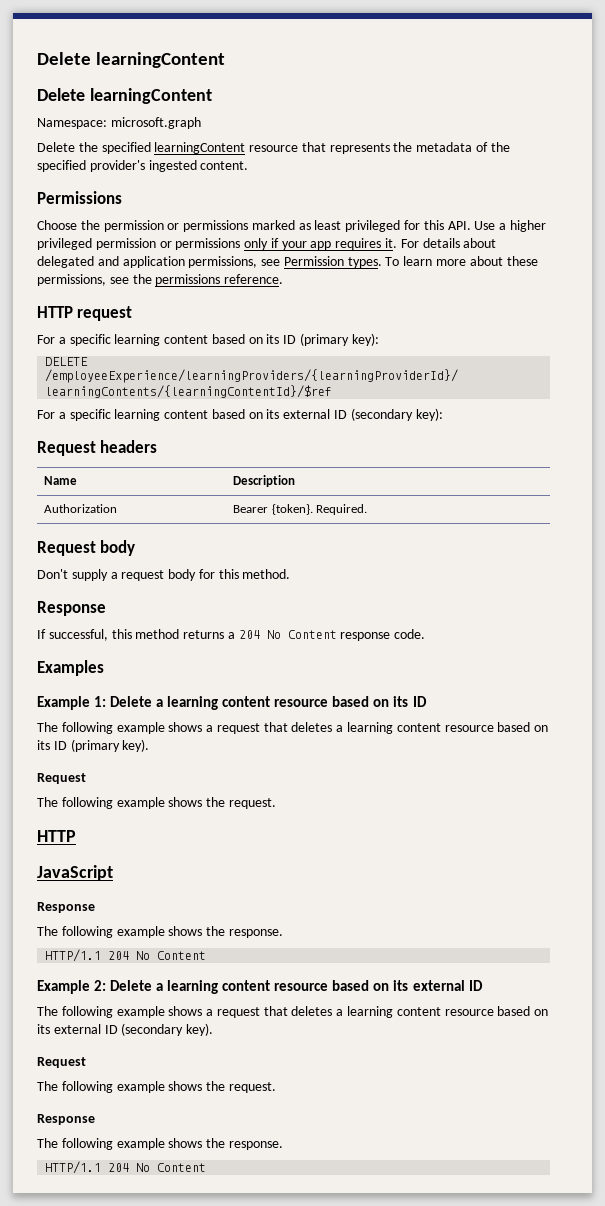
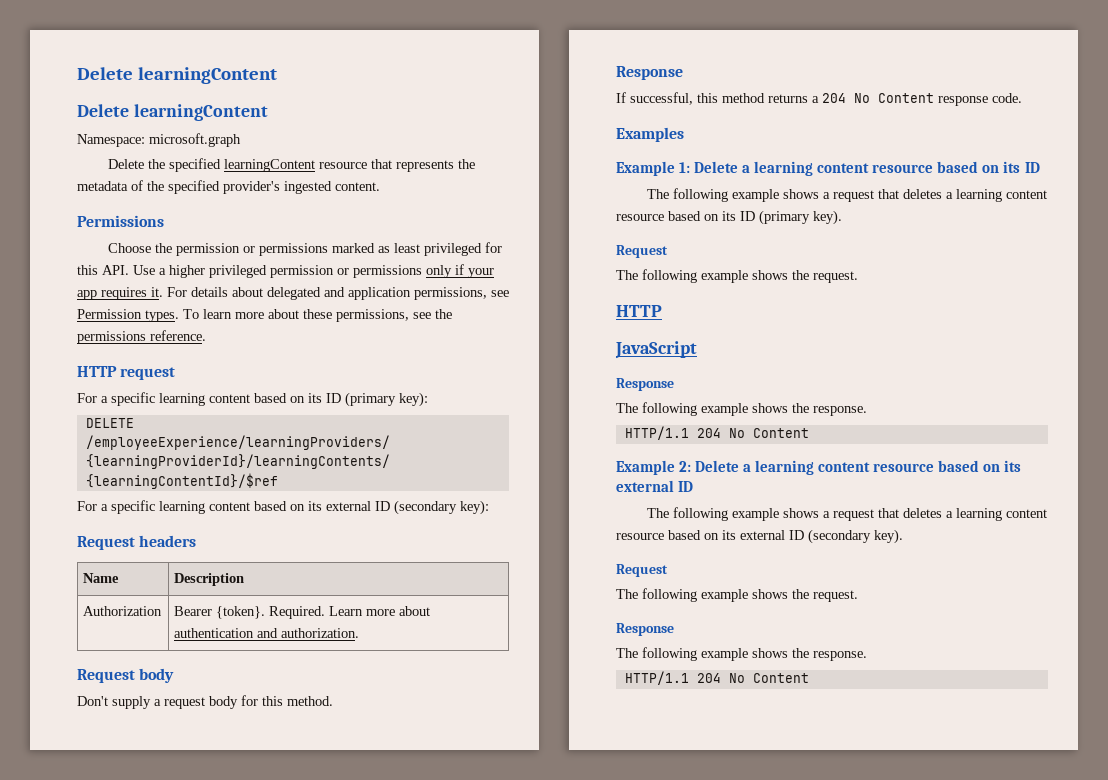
(368, 509) none -> [329,606,431,616] [174,628,360,638] Learn more about authentication and authorization.

